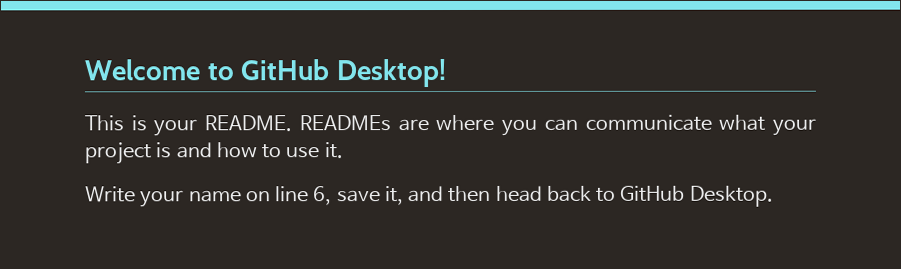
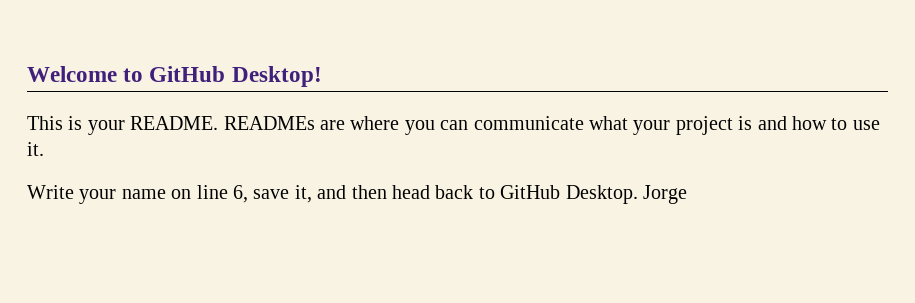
(774, 196) none -> [642,185,687,204] Jorge

